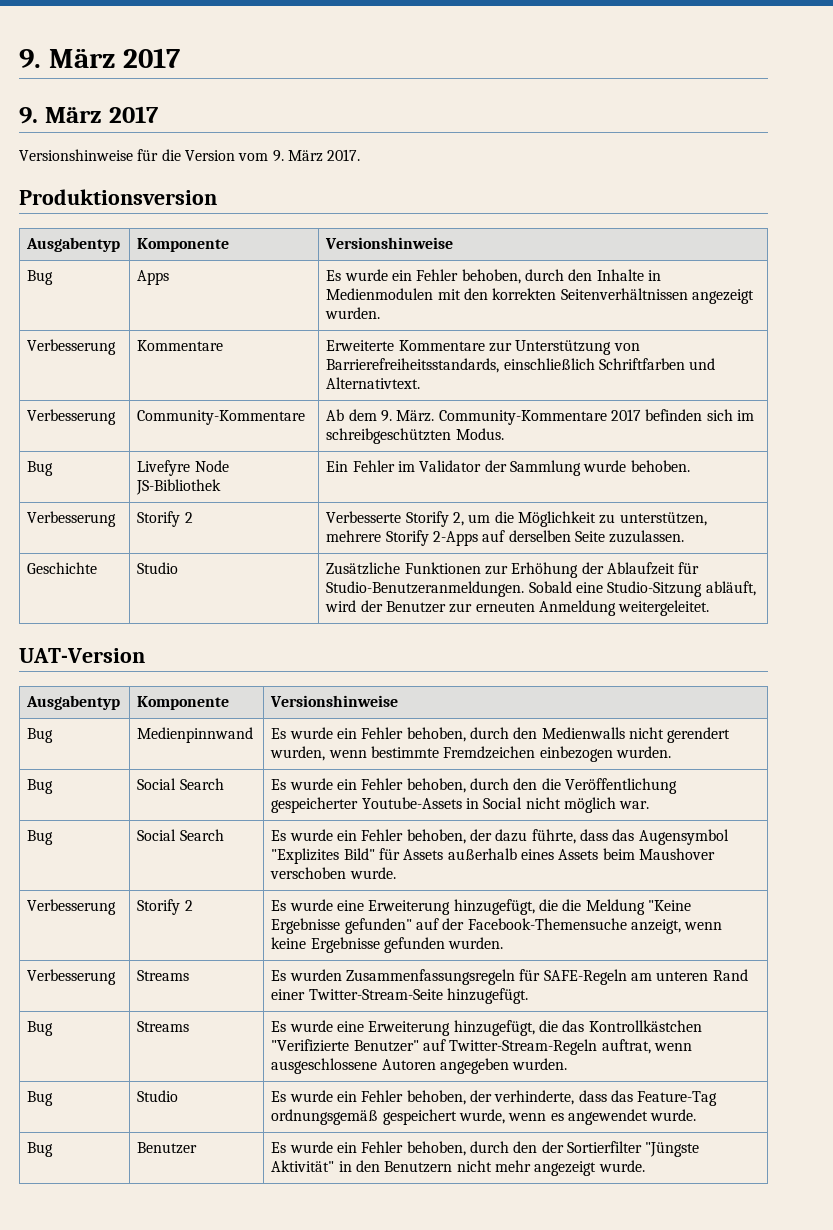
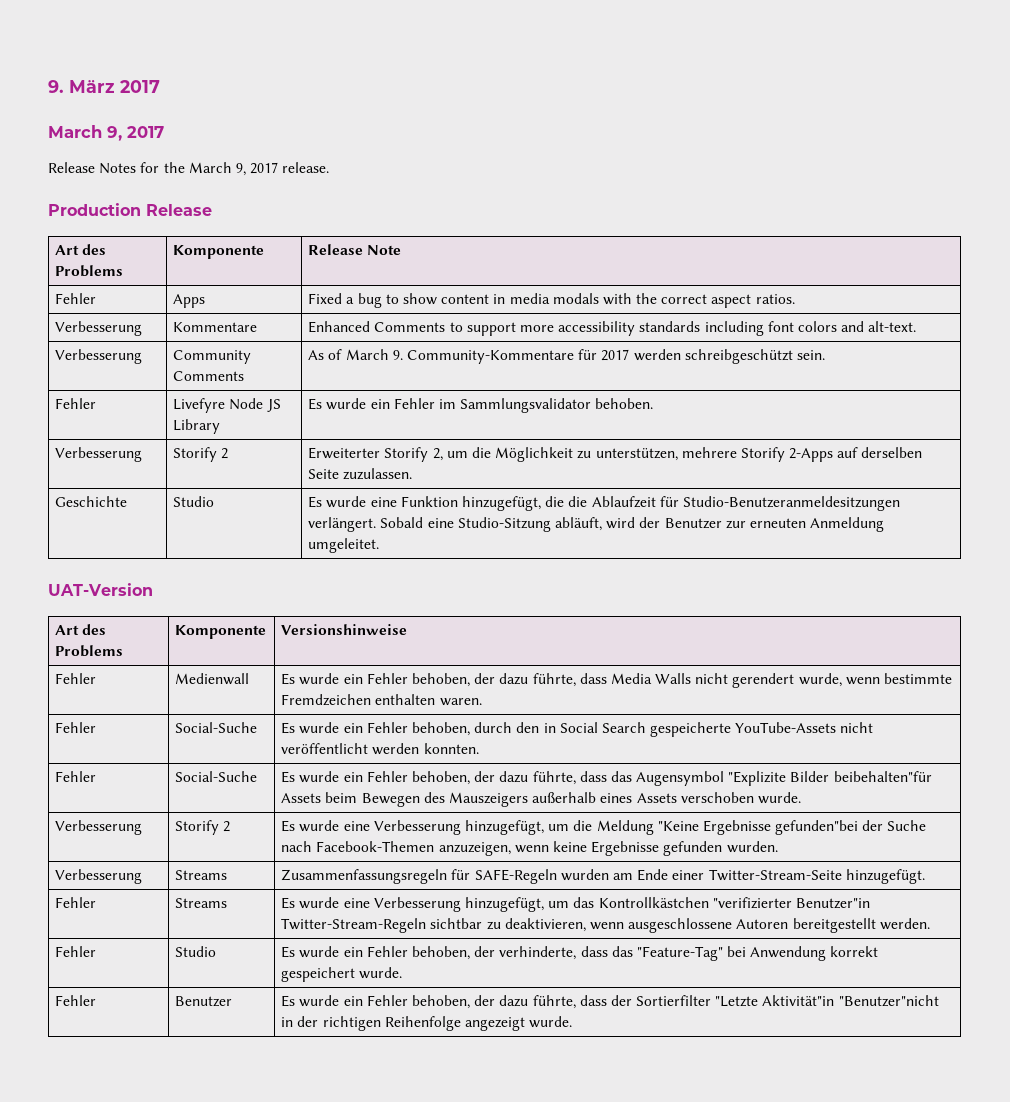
[19,48,181,68] [19,106,159,124] [19,149,361,162] [19,189,217,205] [26,237,121,252] [137,238,230,252] [325,237,454,249] [27,270,54,285] [137,270,170,285] [326,269,661,284] [326,288,755,304] [325,307,381,319] [27,339,117,355] [137,340,224,351] [326,340,640,355] [326,358,716,373] [326,377,421,389] [27,409,117,425] [137,410,306,425] [326,409,754,425] [326,428,504,444] [27,461,54,476] [137,460,229,476] [136,479,222,495] [326,460,627,476] 9. März 2017 // 9. März 2017 // Versionshinweise für die Version vom 9. März 2017. // Produktionsversion // Ausgabentyp | Komponente | Versionshinweise // Bug | Apps | Es wurde ein Fehler behoben, durch den Inhalte in Medienmodulen mit den korrekten Seitenverhältnissen angezeigt wurden. // Verbesserung | Kommentare | Erweiterte Kommentare zur Unterstützung von Barrierefreiheitsstandards, einschließlich Schriftfarben und Alternativtext. // Verbesserung | Community-Kommentare | Ab dem 9. März. Community-Kommentare 2017 befinden sich im schreibgeschützten Modus. // Bug | Livefyre Node JS-Bibliothek | Ein Fehler im Validator der Sammlung wurde -> [48,80,160,93] [48,125,164,141] [48,162,330,176] [48,203,212,216] [55,244,107,255] [55,265,124,277] [173,245,265,259] [308,244,402,255] [55,293,97,304] [173,294,206,308] [308,293,795,308] [55,321,143,336] [173,322,258,332] [308,321,917,336] [55,349,143,364] [173,350,252,364] [173,371,245,381] [308,349,825,364] [55,398,97,409] [173,398,281,413] [173,419,221,434] [308,398,592,413] 9. März 2017 // March 9, 2017 // Release Notes for the March 9, 2017 release. // Production Release // Art des Problems | Komponente | Release Note // Fehler | Apps | Fixed a bug to show content in media modals with the correct aspect ratios. // Verbesserung | Kommentare | Enhanced Comments to support more accessibility standards including font colors and alt-text. // Verbesserung | Community Comments | As of March 9. Community-Kommentare für 2017 werden schreibgeschützt sein. // Fehler | Livefyre Node JS Library | Es wurde ein Fehler im Sammlungsvalidator
[326,511,402,523] Verbesserte -> [308,447,381,459] Erweiterter
[326,562,700,578] [326,581,525,597] Zusätzliche Funktionen zur Erhöhung der Ablaufzeit für Studio-Benutzeranmeldungen. -> [308,496,900,511] [308,517,377,532] Es wurde eine Funktion hinzugefügt, die die Ablaufzeit für Studio-Benutzeranmeldesitzungen verlängert.
[618,600,710,616] weitergeleitet. -> [308,538,380,553] umgeleitet.
[26,695,121,710] [137,696,230,710] [270,695,399,707] [27,728,54,743] [137,727,254,743] [271,727,731,743] [270,746,672,762] [27,779,54,794] [137,778,224,790] [271,778,677,794] [271,797,650,813] [27,830,54,845] [137,829,224,841] Ausgabentyp | Komponente | Versionshinweise // Bug | Medienpinnwand | Es wurde ein Fehler behoben, durch den Medienwalls nicht gerendert wurden, wenn bestimmte Fremdzeichen einbezogen wurden. // Bug | Social Search | Es wurde ein Fehler behoben, durch den die Veröffentlichung gespeicherter Youtube-Assets in Social nicht möglich war. // Bug | Social Search -> [55,624,107,635] [55,645,124,657] [175,625,267,639] [281,624,408,635] [55,673,97,684] [175,673,250,685] [281,673,952,688] [281,694,482,706] [55,722,97,733] [175,722,258,733] [281,722,874,737] [281,743,479,755] [55,771,97,782] [175,771,258,782] Art des Problems | Komponente | Versionshinweise // Fehler | Medienwall | Es wurde ein Fehler behoben, der dazu führte, dass Media Walls nicht gerendert wurde, wenn bestimmte Fremdzeichen enthalten waren. // Fehler | Social-Suche | Es wurde ein Fehler behoben, durch den in Social Search gespeicherte YouTube-Assets nicht veröffentlicht werden konnten. // Fehler | Social-Suche
[271,848,444,864] "Explizites Bild" für Assets -> [728,771,932,786] [281,792,528,807] "Explizite Bilder beibehalten"für Assets beim Bewegen des Mauszeigers
[602,848,715,860] beim Maushover -> (677, 798) none
[368,899,559,915] Erweiterung hinzugefügt, die -> [373,820,570,835] Verbesserung hinzugefügt, um
[344,918,682,934] gefunden" auf der Facebook-Themensuche anzeigt, -> [775,820,927,835] [281,841,511,856] gefunden"bei der Suche nach Facebook-Themen anzuzeigen,
[271,969,342,981] Es wurden -> (228, 875) none
[631,969,748,981] am unteren Rand -> [560,869,669,881] wurden am Ende
[27,1021,54,1036] Bug -> [55,897,97,908] Fehler
[368,1020,702,1036] [271,1039,693,1055] [271,1058,568,1074] [27,1091,54,1106] Erweiterung hinzugefügt, die das Kontrollkästchen "Verifizierte Benutzer" auf Twitter-Stream-Regeln auftrat, wenn ausgeschlossene Autoren angegeben wurden. // Bug -> [373,897,870,912] [281,918,930,933] [55,946,97,957] Verbesserung hinzugefügt, um das Kontrollkästchen "verifizierter Benutzer"in Twitter-Stream-Regeln sichtbar zu deaktivieren, wenn ausgeschlossene Autoren bereitgestellt werden. // Fehler
[637,1091,718,1106] [271,1109,697,1125] [27,1142,54,1157] Feature-Tag ordnungsgemäß gespeichert wurde, wenn es angewendet wurde. // Bug -> [636,946,879,961] [281,967,403,982] [55,995,97,1006] "Feature-Tag" bei Anwendung korrekt gespeichert wurde. // Fehler
[470,1141,700,1157] [271,1160,532,1173] durch den der Sortierfilter "Jüngste Aktivität" in den Benutzern nicht mehr -> [474,995,939,1009] [281,1016,461,1031] der dazu führte, dass der Sortierfilter "Letzte Aktivität"in "Benutzer"nicht in der richtigen Reihenfolge

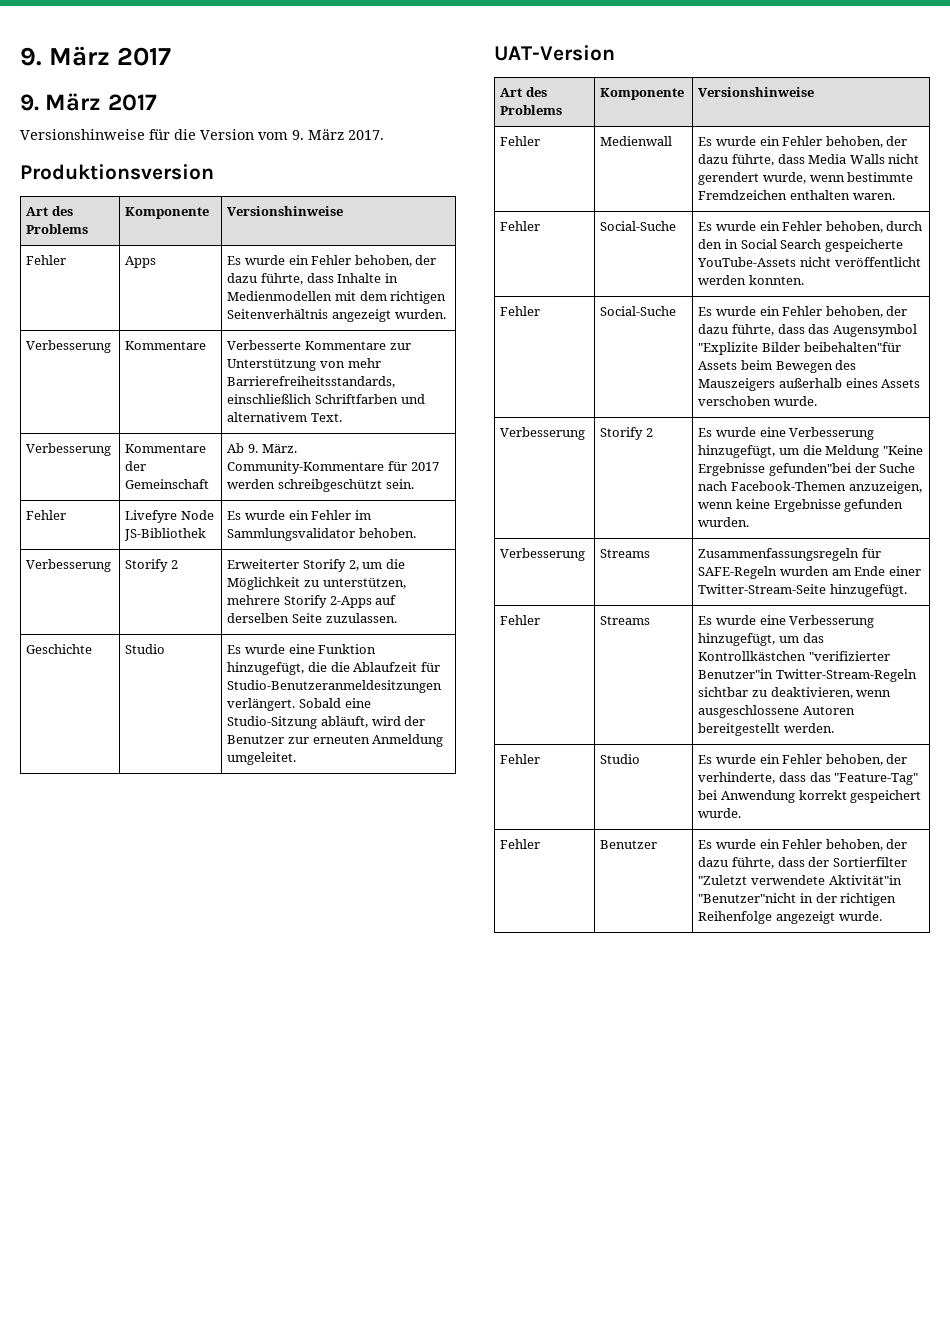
[48,80,160,93] [48,125,164,141] [48,162,330,176] [48,203,212,216] [55,244,107,255] [55,265,124,277] [173,245,265,259] [308,244,402,255] 9. März 2017 // March 9, 2017 // Release Notes for the March 9, 2017 release. // Production Release // Art des Problems | Komponente | Release Note -> [20,46,172,66] [20,93,157,111] [20,129,384,140] [20,164,214,180] [26,206,73,216] [26,224,89,234] [125,207,210,219] [227,206,344,216] 9. März 2017 // 9. März 2017 // Versionshinweise für die Version vom 9. März 2017. // Produktionsversion // Art des Problems | Komponente | Versionshinweise
[308,293,795,308] [55,321,143,336] [173,322,258,332] [308,321,917,336] [55,349,143,364] [173,350,252,364] [173,371,245,381] [308,349,403,360] Fixed a bug to show content in media modals with the correct aspect ratios. // Verbesserung | Kommentare | Enhanced Comments to support more accessibility standards including font colors and alt-text. // Verbesserung | Community Comments | As of March 9. -> [227,255,437,267] [227,273,398,285] [227,291,447,304] [227,309,446,322] [26,340,112,353] [125,341,207,350] [227,340,411,350] [227,358,381,371] [227,376,396,388] [227,394,425,404] [227,412,342,422] [26,443,112,456] [125,444,207,453] [125,461,147,471] [125,479,210,489] [227,443,297,453] Es wurde ein Fehler behoben, der dazu führte, dass Inhalte in Medienmodellen mit dem richtigen Seitenverhältnis angezeigt wurden. // Verbesserung | Kommentare | Verbesserte Kommentare zur Unterstützung von mehr Barrierefreiheitsstandards, einschließlich Schriftfarben und alternativem Text. // Verbesserung | Kommentare der Gemeinschaft | Ab 9. März.
[266,399,281,412] [173,419,221,434] JS Library -> [124,528,207,541] JS-Bibliothek
[715,996,759,1007] "Letzte -> [698,875,825,885] "Zuletzt verwendete

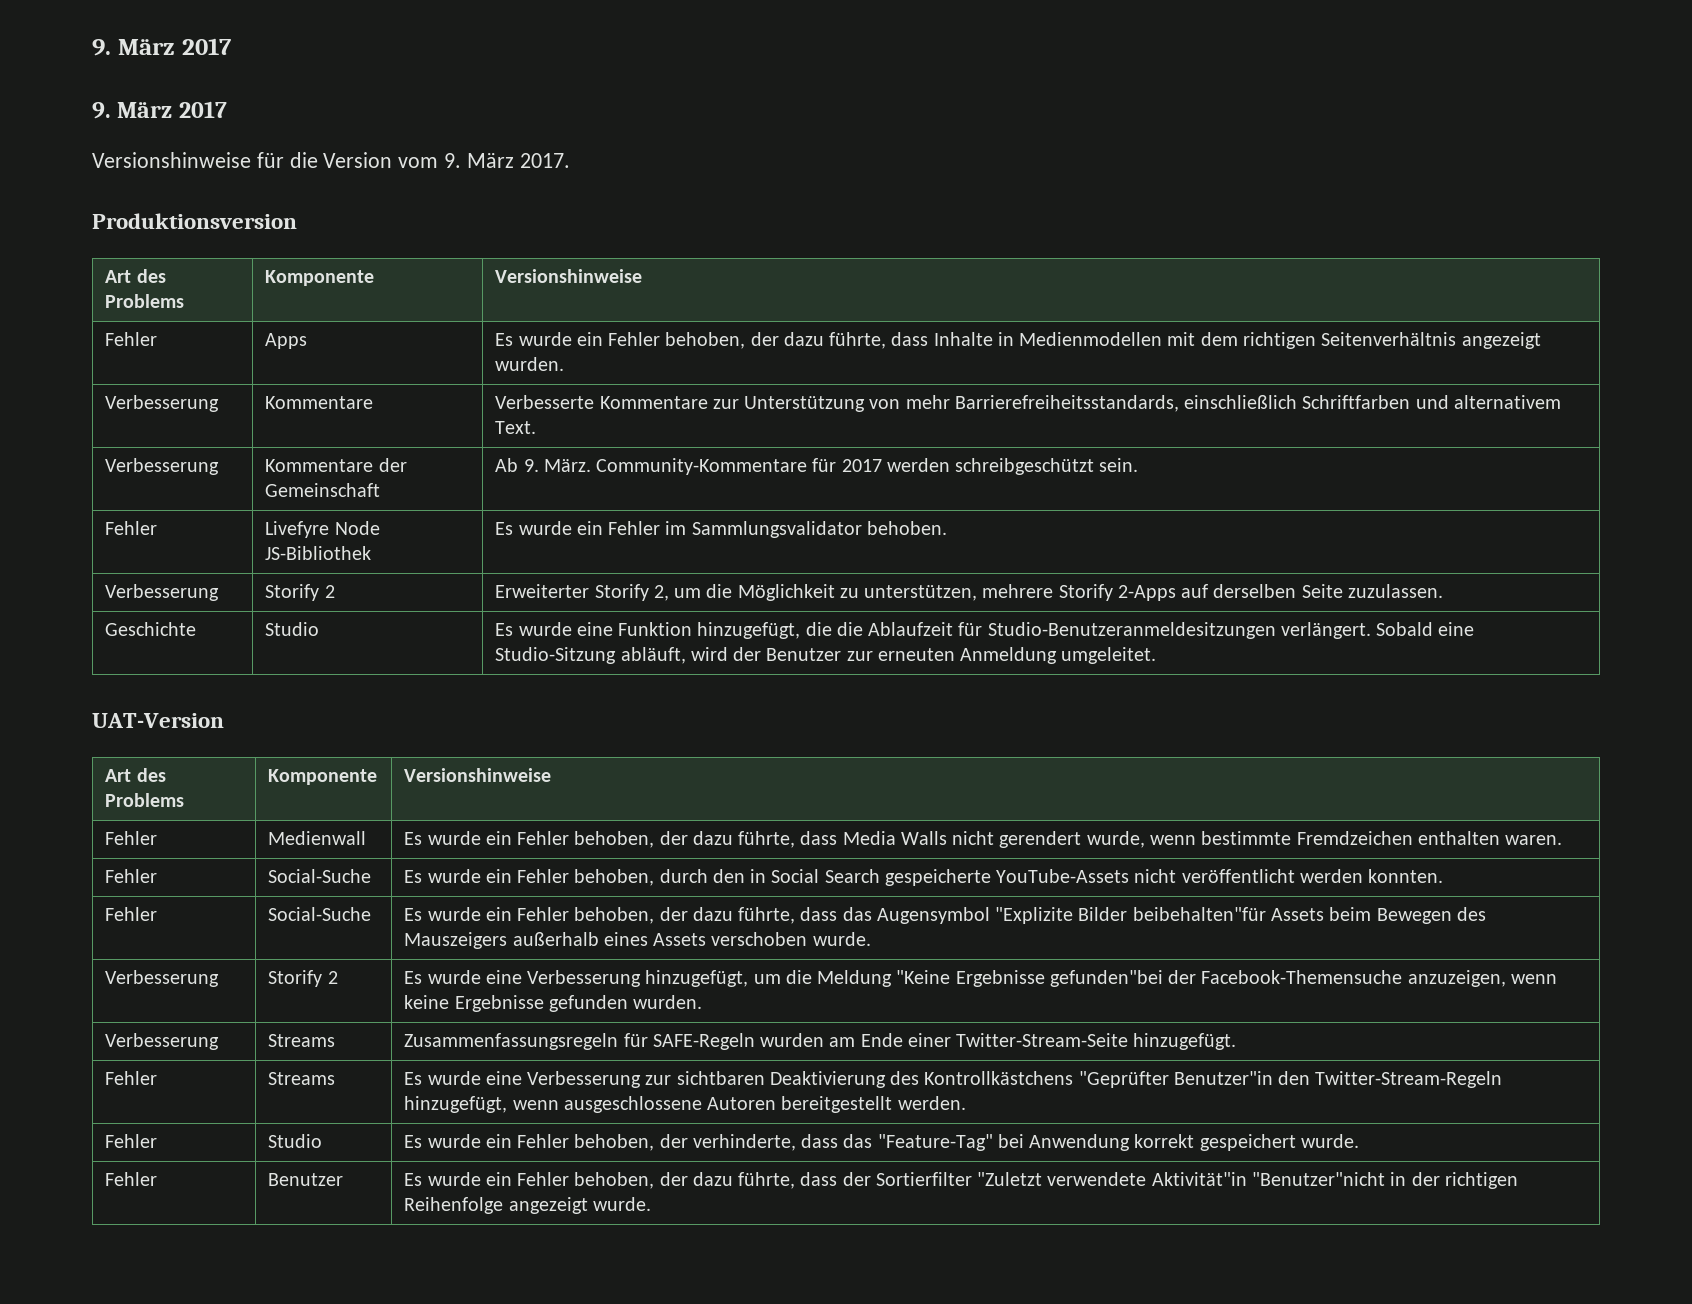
[879,463,916,473] [698,481,846,491] Suche nach Facebook-Themen -> [1201,970,1403,984] Facebook-Themensuche
[698,633,824,646] [698,651,890,661] [698,669,917,682] [698,687,853,699] hinzugefügt, um das Kontrollkästchen "verifizierter Benutzer"in Twitter-Stream-Regeln sichtbar zu deaktivieren, -> [645,1071,1503,1088] [404,1096,508,1113] zur sichtbaren Deaktivierung des Kontrollkästchens "Geprüfter Benutzer"in den Twitter-Stream-Regeln hinzugefügt,

